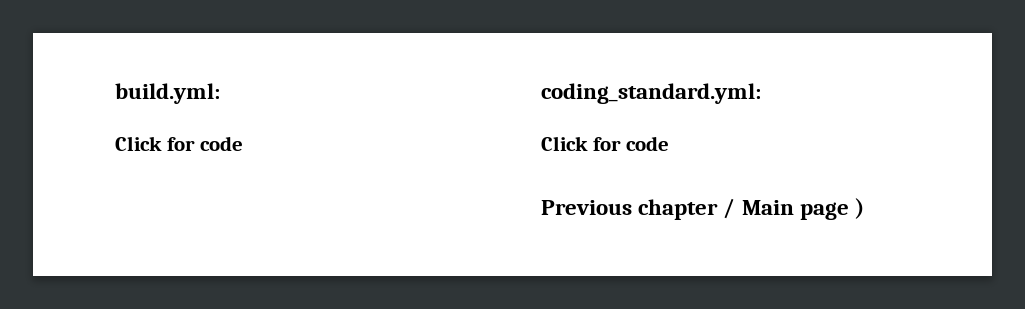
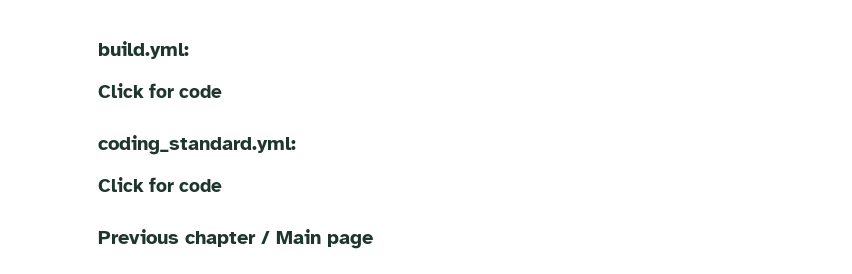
[855,198,865,219] ) -> (373, 241) none

